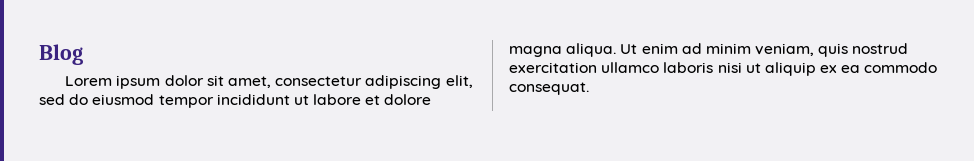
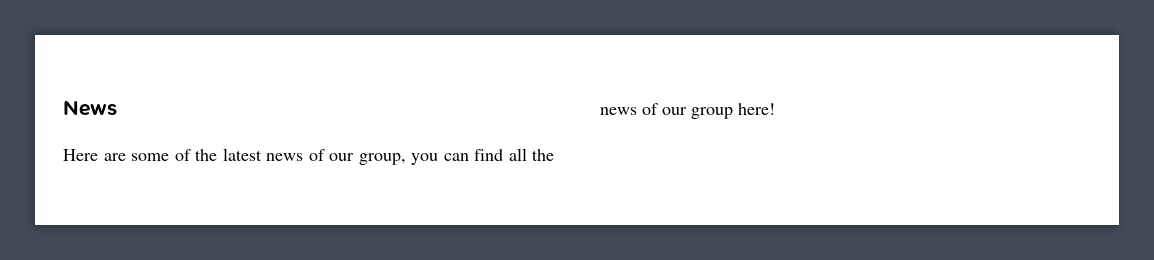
[39,44,83,65] [65,75,473,89] [39,94,432,108] [509,43,909,57] [509,62,938,76] [509,82,589,95] Blog // Lorem ipsum dolor sit amet, consectetur adipiscing elit, sed do eiusmod tempor incididunt ut labore et dolore magna aliqua. Ut enim ad minim veniam, quis nostrud exercitation ullamco laboris nisi ut aliquip ex ea commodo consequat. -> [63,100,117,116] [63,148,554,165] [600,103,775,119] News // Here are some of the latest news of our group, you can find all the news of our group here!

